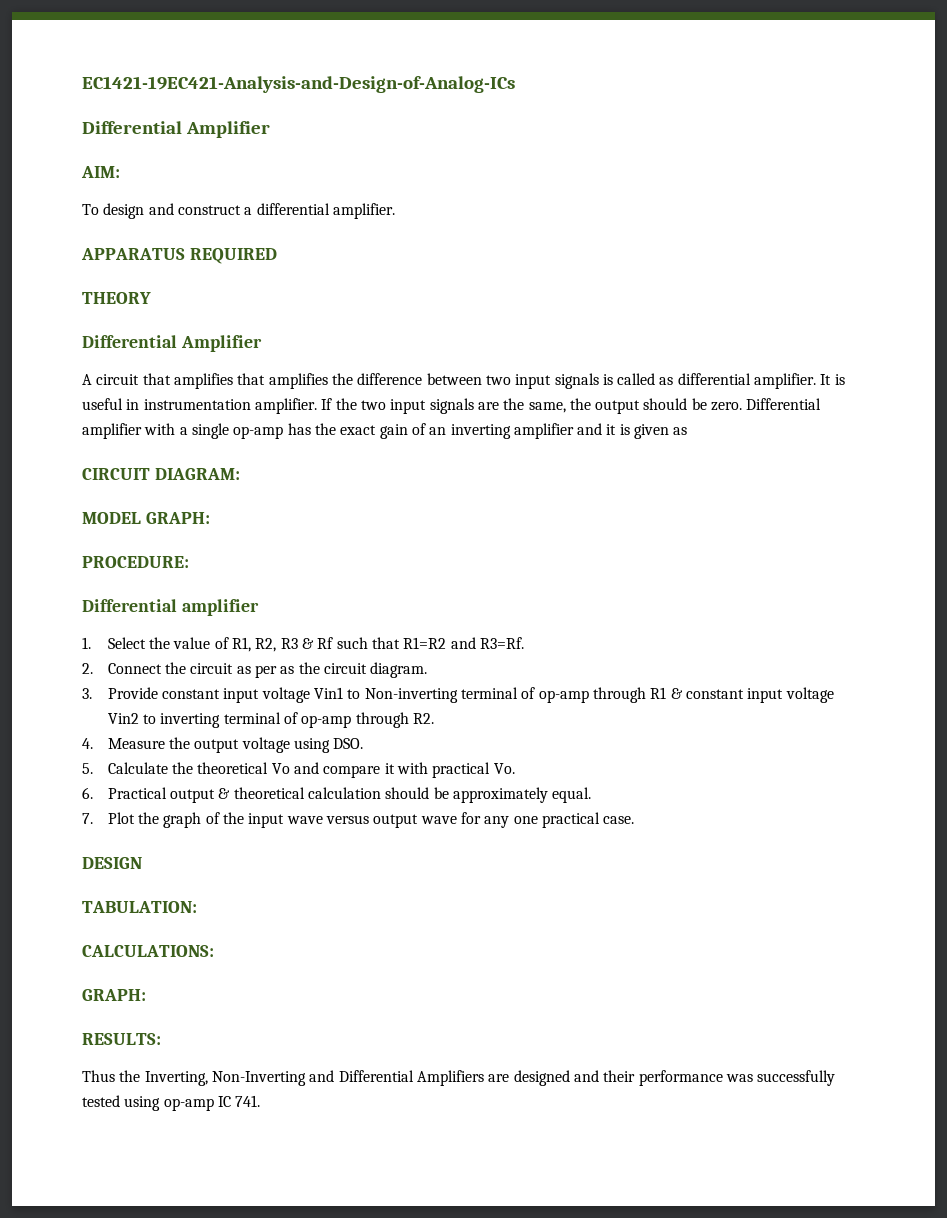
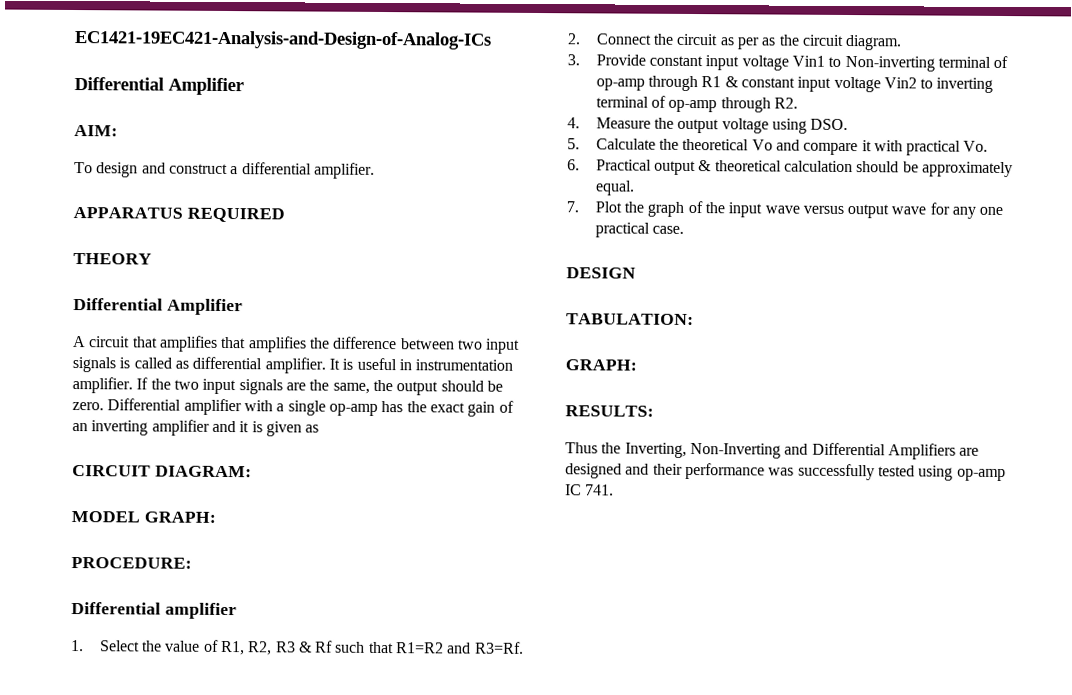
[82,945,214,957] // CALCULATIONS: -> (694, 319) none

